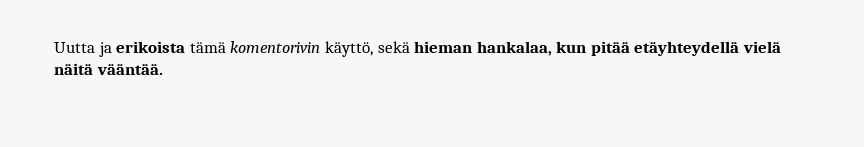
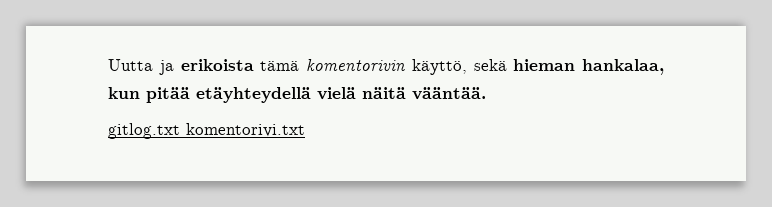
(163, 69) none -> [108,123,305,139] // gitlog.txt komentorivi.txt

